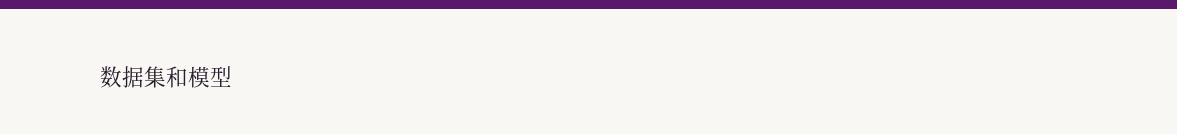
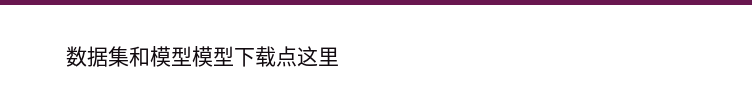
(232, 76) none -> [192,46,339,67] 模型下载点这里

